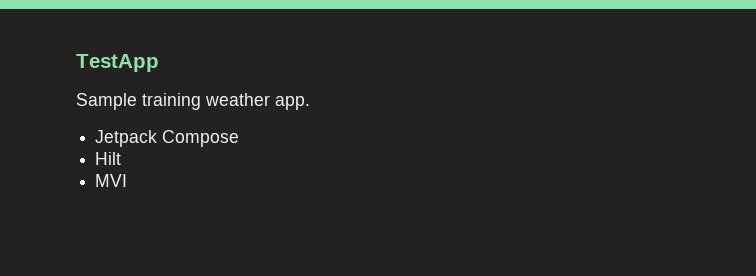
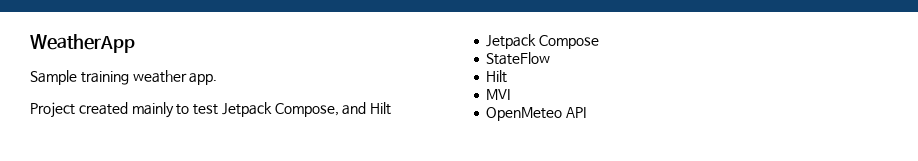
[76,54,159,72] TestApp -> [30,34,135,53] WeatherApp
(310, 103) none -> [30,102,392,118] // Project created mainly to test Jetpack Compose, and Hilt
(240, 138) none -> [486,52,551,65] // StateFlow
(128, 180) none -> [486,107,587,121] // OpenMeteo API

